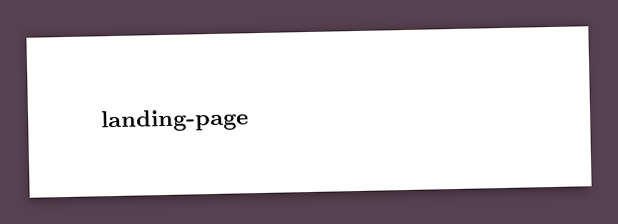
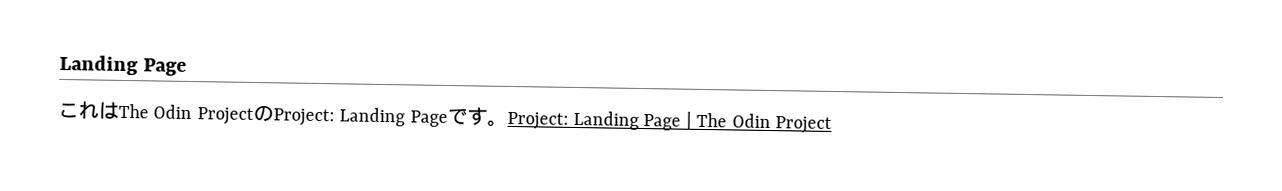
[100,108,249,133] landing-page -> [59,54,188,76] [58,101,832,134] Landing Page // これはThe Odin ProjectのProject: Landing Pageです。Project: Landing Page | The Odin Project

